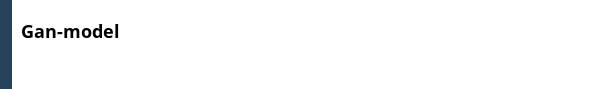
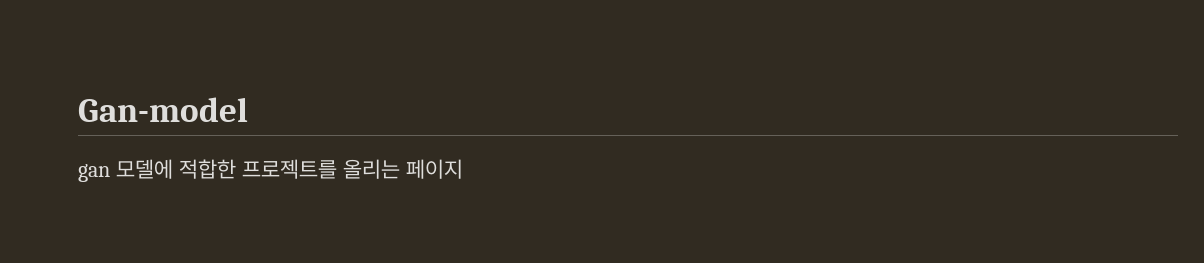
(120, 31) none -> [78,159,463,182] // gan 모델에 적합한 프로젝트를 올리는 페이지

